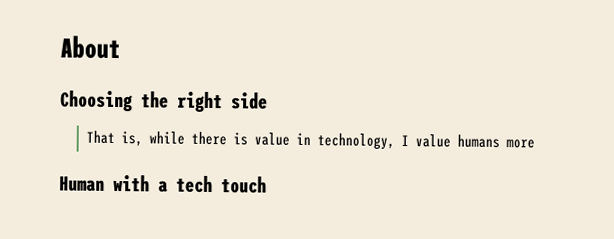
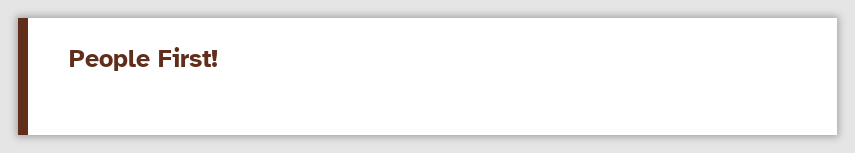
[60,35,121,60] [60,90,268,113] [86,130,536,150] [59,174,267,194] About // Choosing the right side // That is, while there is value in technology, I value humans more // Human with a tech touch -> [69,47,218,71] People First!

